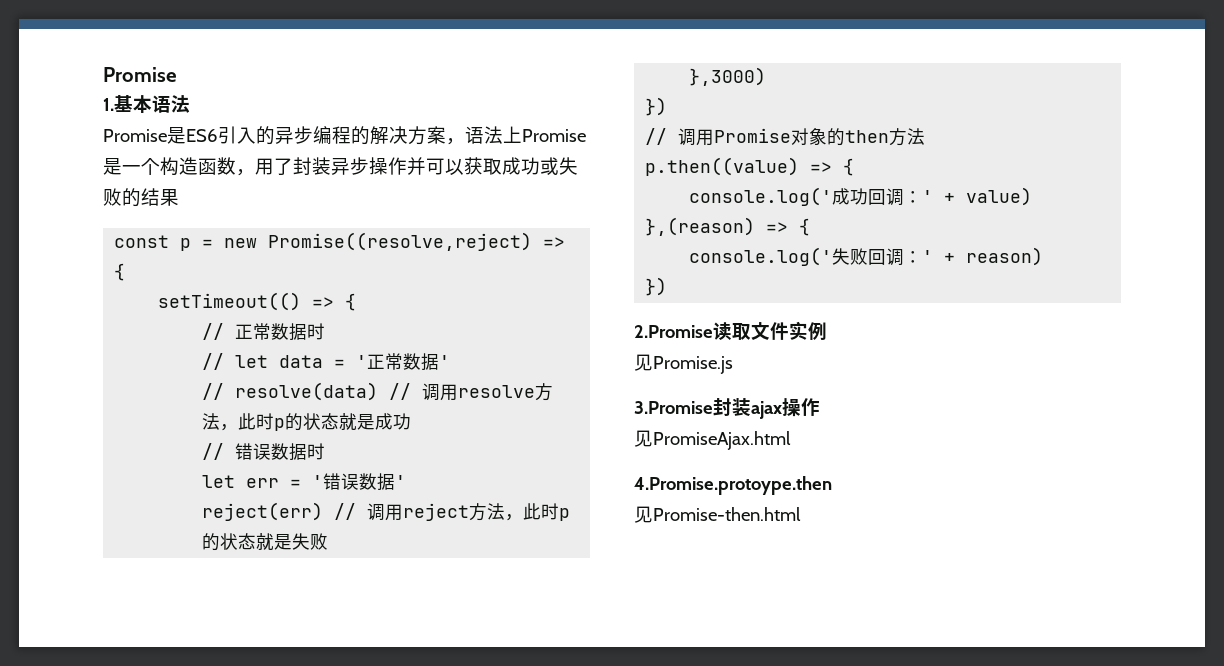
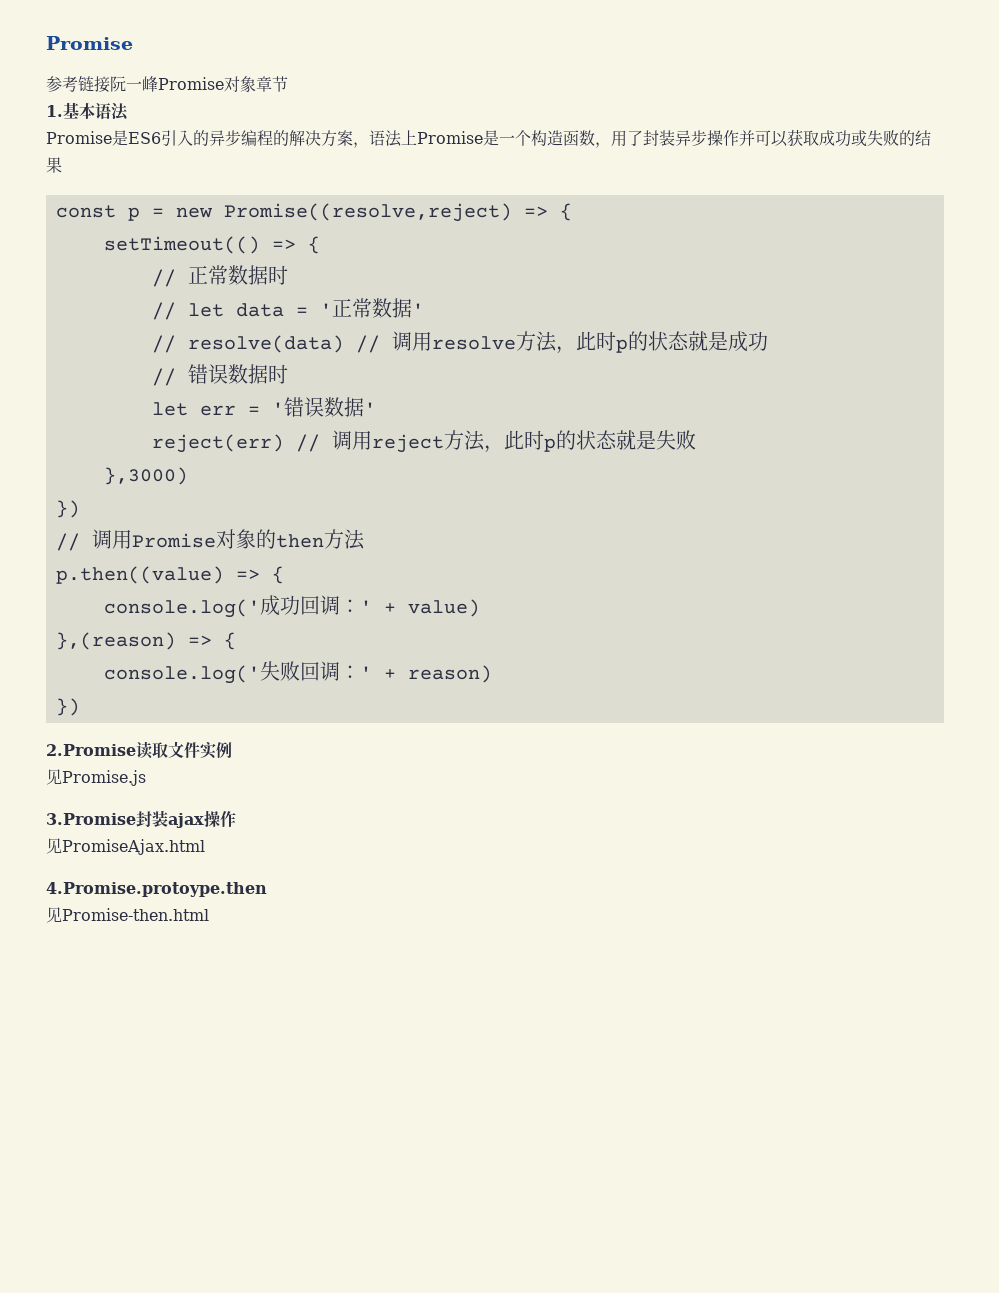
[103,67,177,82] Promise -> [46,36,133,50] [46,76,288,93] Promise // 参考链接阮一峰Promise对象章节

